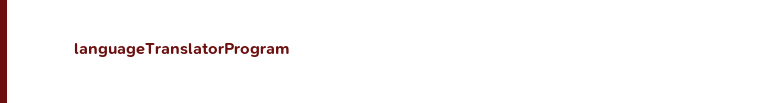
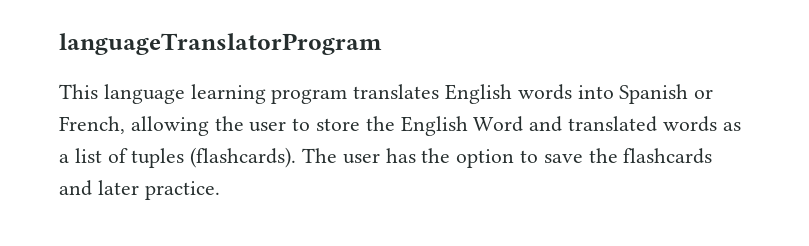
(290, 50) none -> [59,84,714,104] [59,116,741,136] [59,147,713,168] [59,180,220,200] // This language learning program translates English words into Spanish or French, allowing the user to store the English Word and translated words as a list of tuples (flashcards). The user has the option to save the flashcards and later practice.

